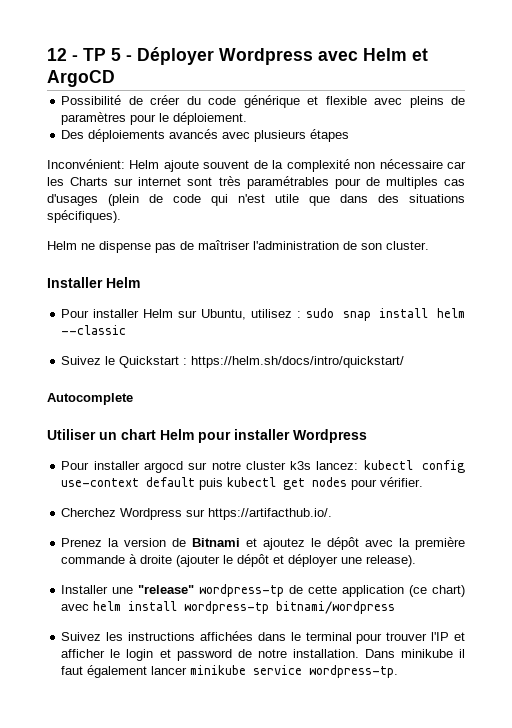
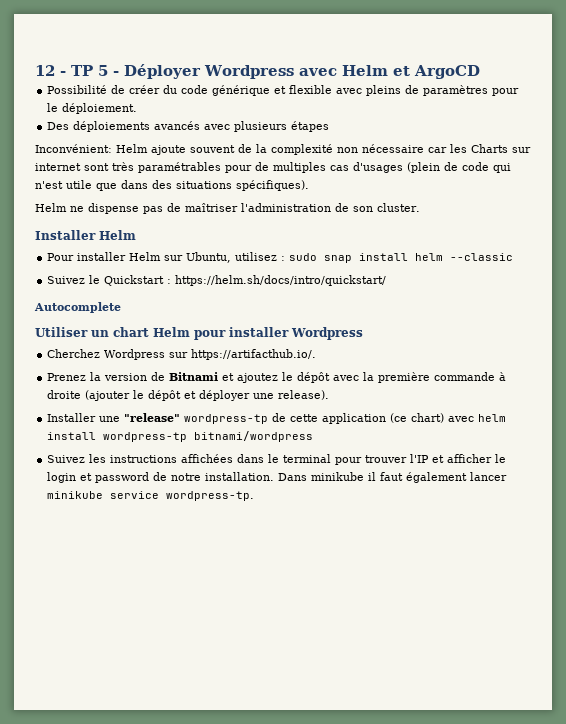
[61,460,465,473] [61,477,424,490] // Pour installer argocd sur notre cluster k3s lancez: kubectl config use-context default puis kubectl get nodes pour vérifier. -> (363, 333) none

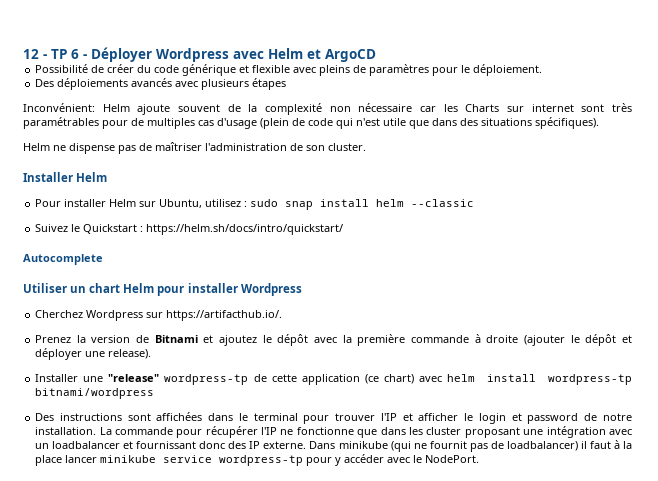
[98,65,108,76] 5 -> [71,49,79,59] 6
[353,162,403,173] d'usages -> [217,118,257,129] d'usage
[47,454,178,463] Suivez les instructions -> [35,413,151,421] Des instructions sont
[278,472,508,483] [47,491,255,501] Dans minikube il faut également lancer minikube service wordpress-tp. -> [99,426,632,438] [35,440,632,452] [35,454,480,466] La commande pour récupérer l'IP ne fonctionne que dans les cluster proposant une intégration avec un loadbalancer et fournissant donc des IP externe. Dans minikube (qui ne fournit pas de loadbalancer) il faut à la place lancer minikube service wordpress-tp pour y accéder avec le NodePort.

